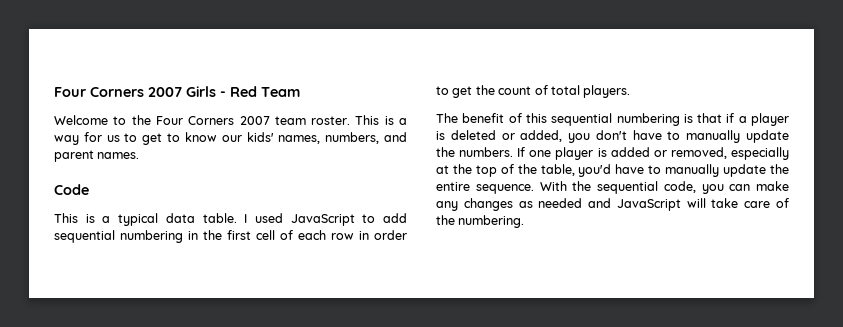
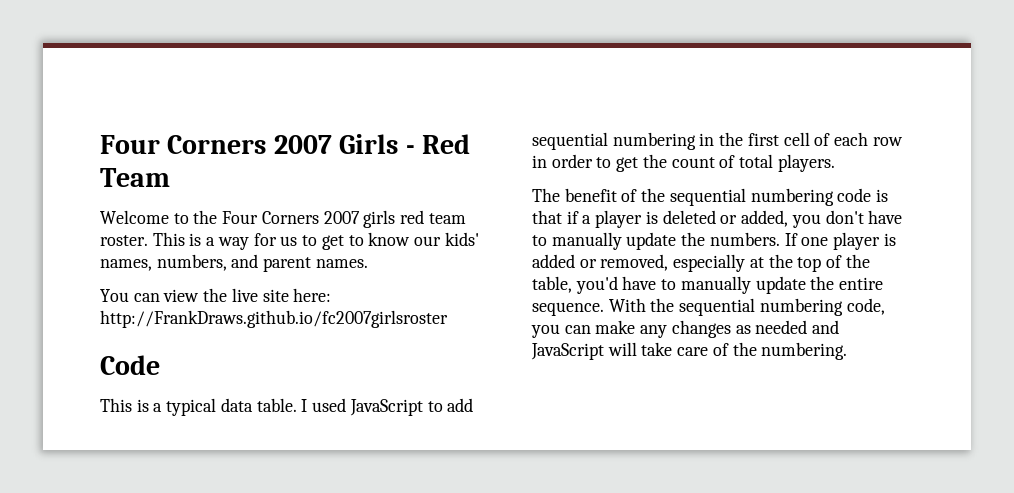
(270, 120) none -> [363,210,425,228] girls red
(140, 155) none -> [100,288,332,302] [100,310,448,328] // You can view the live site here: http://FrankDraws.github.io/fc2007girlsroster
[525,113,680,126] this sequential numbering -> [641,188,872,206] the sequential numbering code
(658, 187) none -> [759,298,843,316] numbering

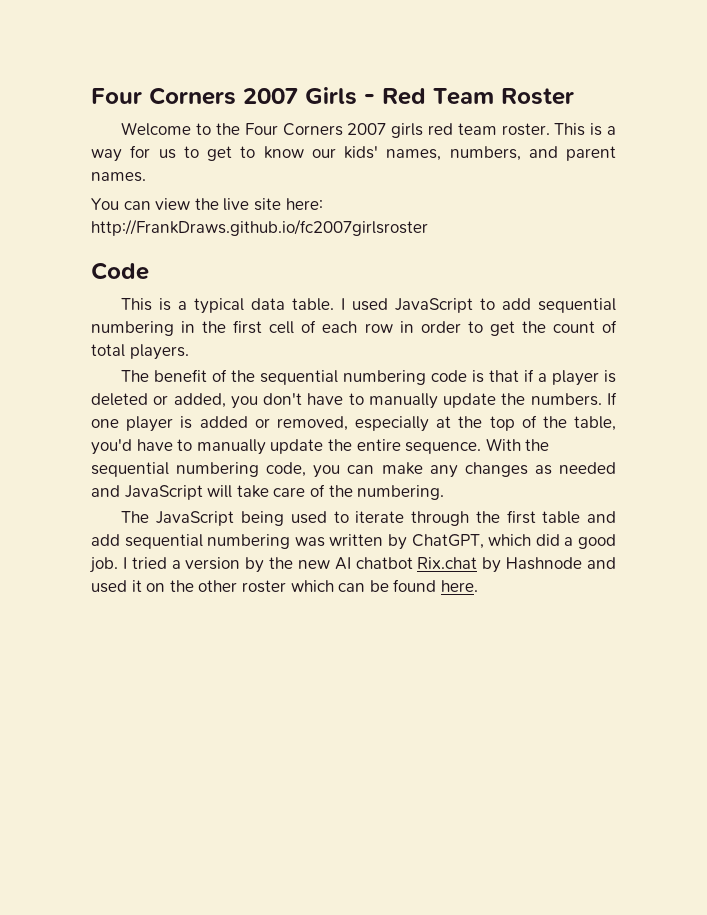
(170, 177) none -> [501,88,574,105] Roster
(848, 351) none -> [121,510,616,526] [91,534,617,550] [89,557,616,573] [91,579,478,593] // The JavaScript being used to iterate through the first table and add sequential numbering was written by ChatGPT, which did a good job. I tried a version by the new AI chatbot Rix.chat by Hashnode and used it on the other roster which can be found here.

